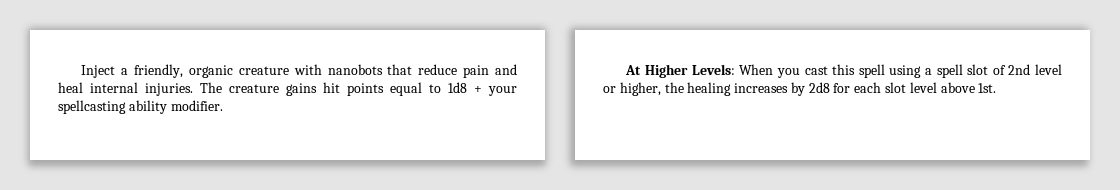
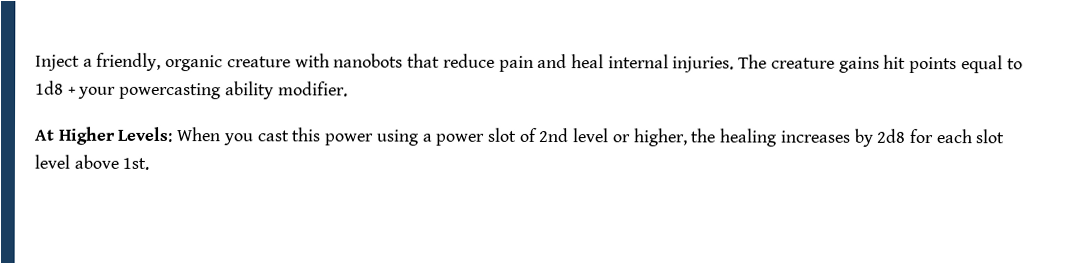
[58,100,126,114] spellcasting -> [119,82,222,100] powercasting
[858,64,885,78] spell -> [324,133,374,146] power
[936,64,963,78] spell -> [435,133,485,146] power

